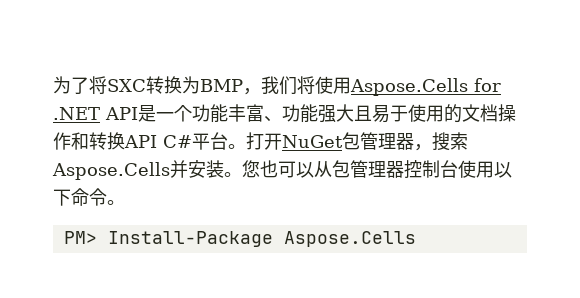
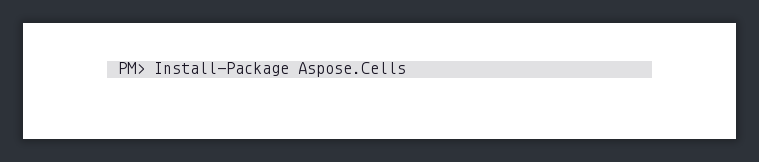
[53,76,501,96] [53,104,516,123] [53,132,468,151] [52,160,512,180] [53,188,125,206] 为了将SXC转换为BMP，我们将使用Aspose.Cells for .NET API是一个功能丰富、功能强大且易于使用的文档操作和转换API C#平台。打开NuGet包管理器，搜索Aspose.Cells并安装。您也可以从包管理器控制台使用以下命令。 // -> (117, 68) none

